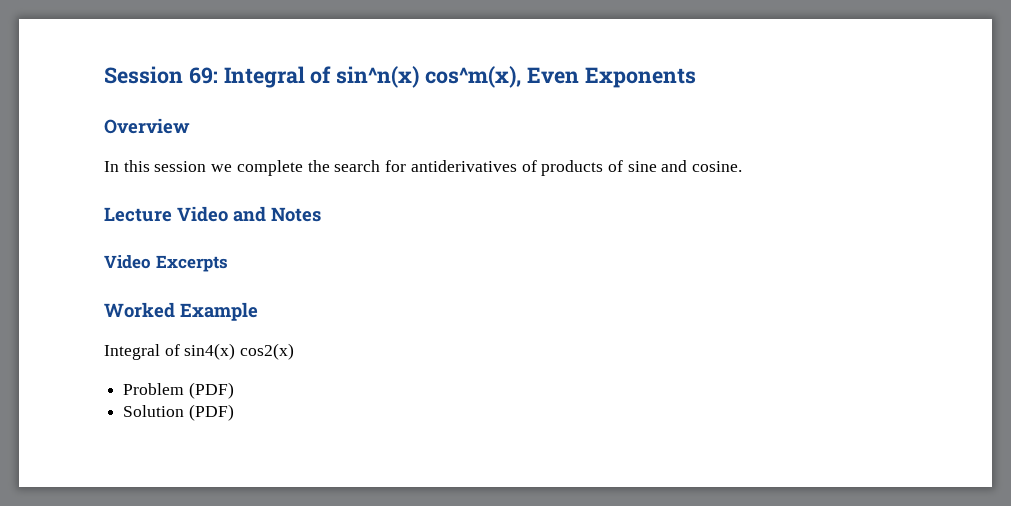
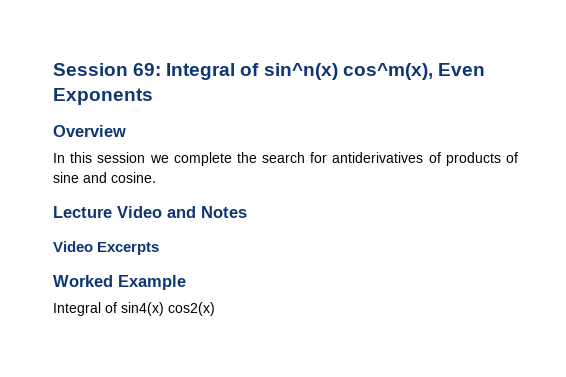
[123,382,234,399] [123,404,234,421] // Problem (PDF) // Solution (PDF) -> (215, 309) none

